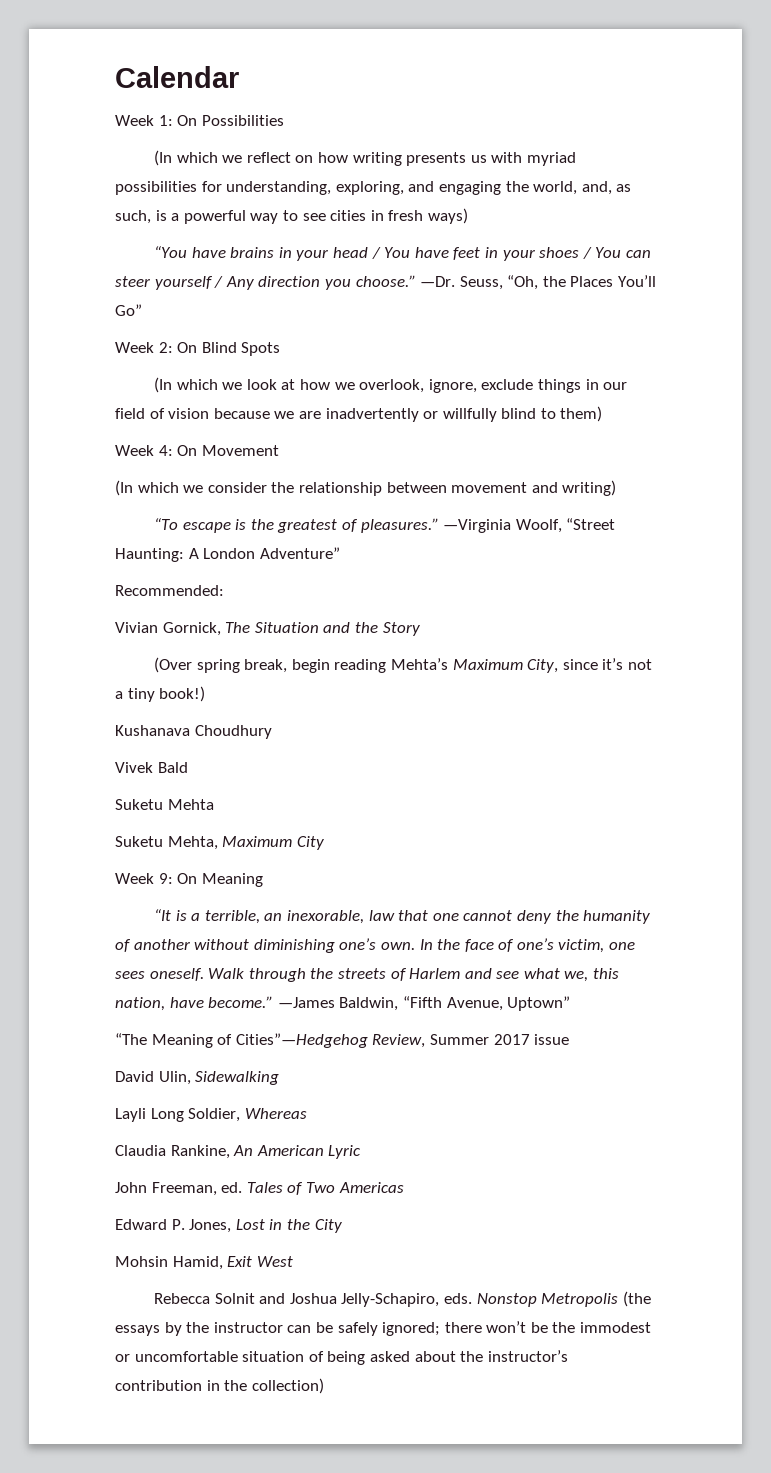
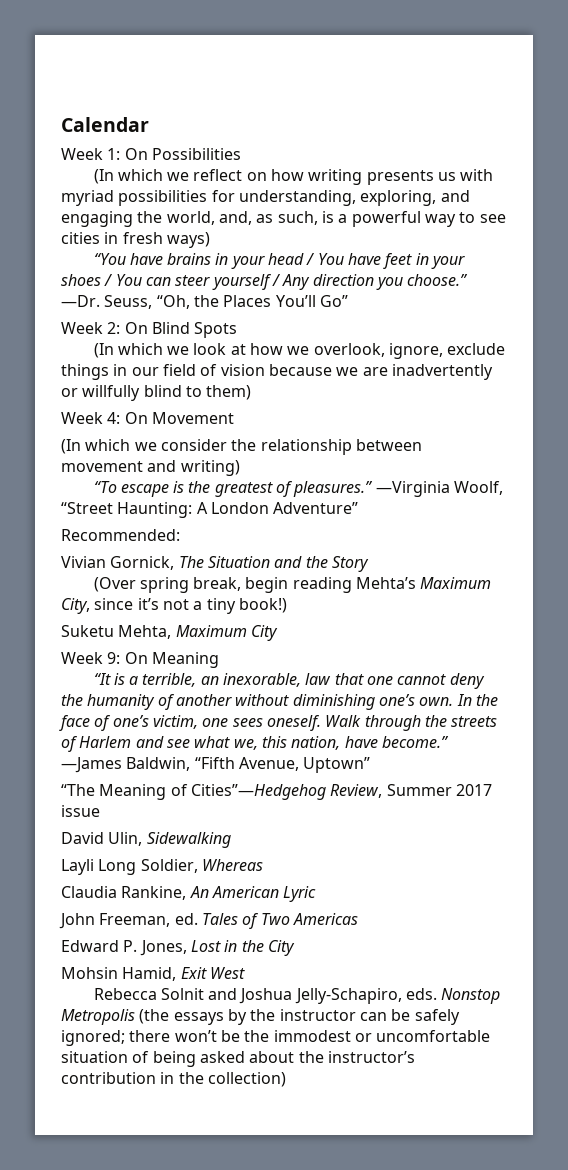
[115,725,272,739] [115,762,188,773] [115,799,214,810] // Kushanava Choudhury // Vivek Bald // Suketu Mehta -> (287, 605) none

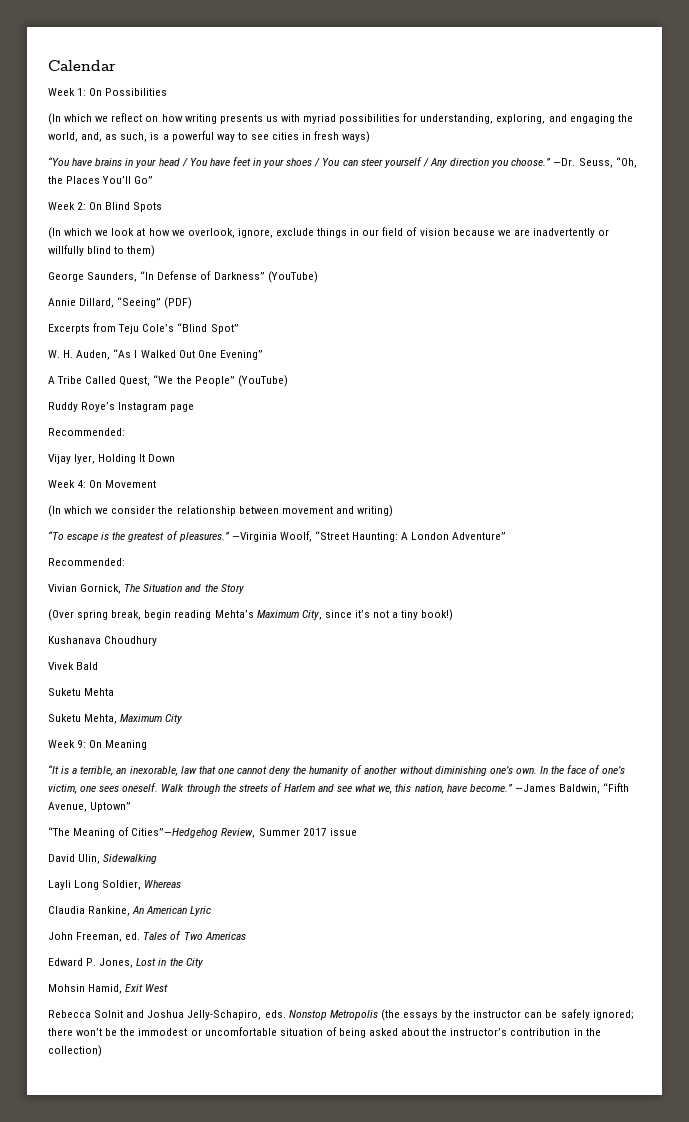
(252, 392) none -> [48,271,318,283] [48,297,193,309] [48,323,239,334] [48,349,263,360] [48,375,288,387] [48,402,195,412] [48,428,125,436] [48,454,176,464] // George Saunders, “In Defense of Darkness” (YouTube) // Annie Dillard, “Seeing” (PDF) // Excerpts from Teju Cole’s “Blind Spot” // W. H. Auden, “As I Walked Out One Evening” // A Tribe Called Quest, “We the People” (YouTube) // Ruddy Roye’s Instagram page // Recommended: // Vijay Iyer, Holding It Down
(287, 605) none -> [48,636,158,646] [48,662,99,670] [48,688,115,696] // Kushanava Choudhury // Vivek Bald // Suketu Mehta

